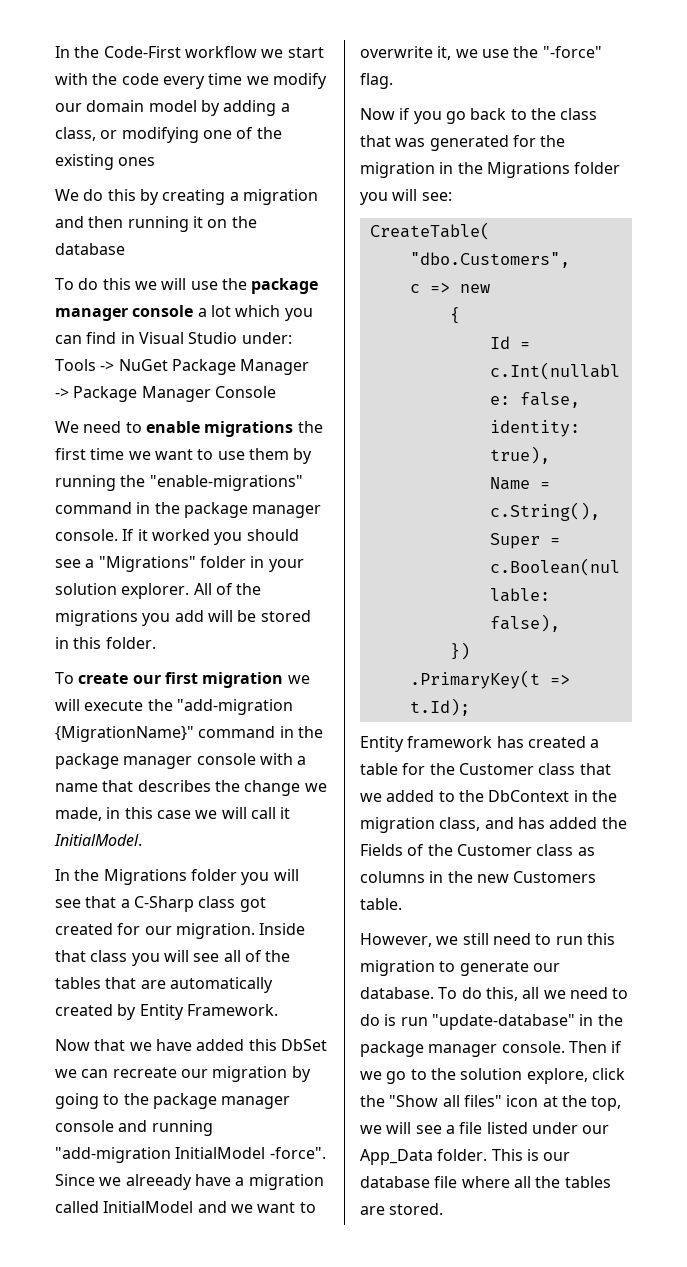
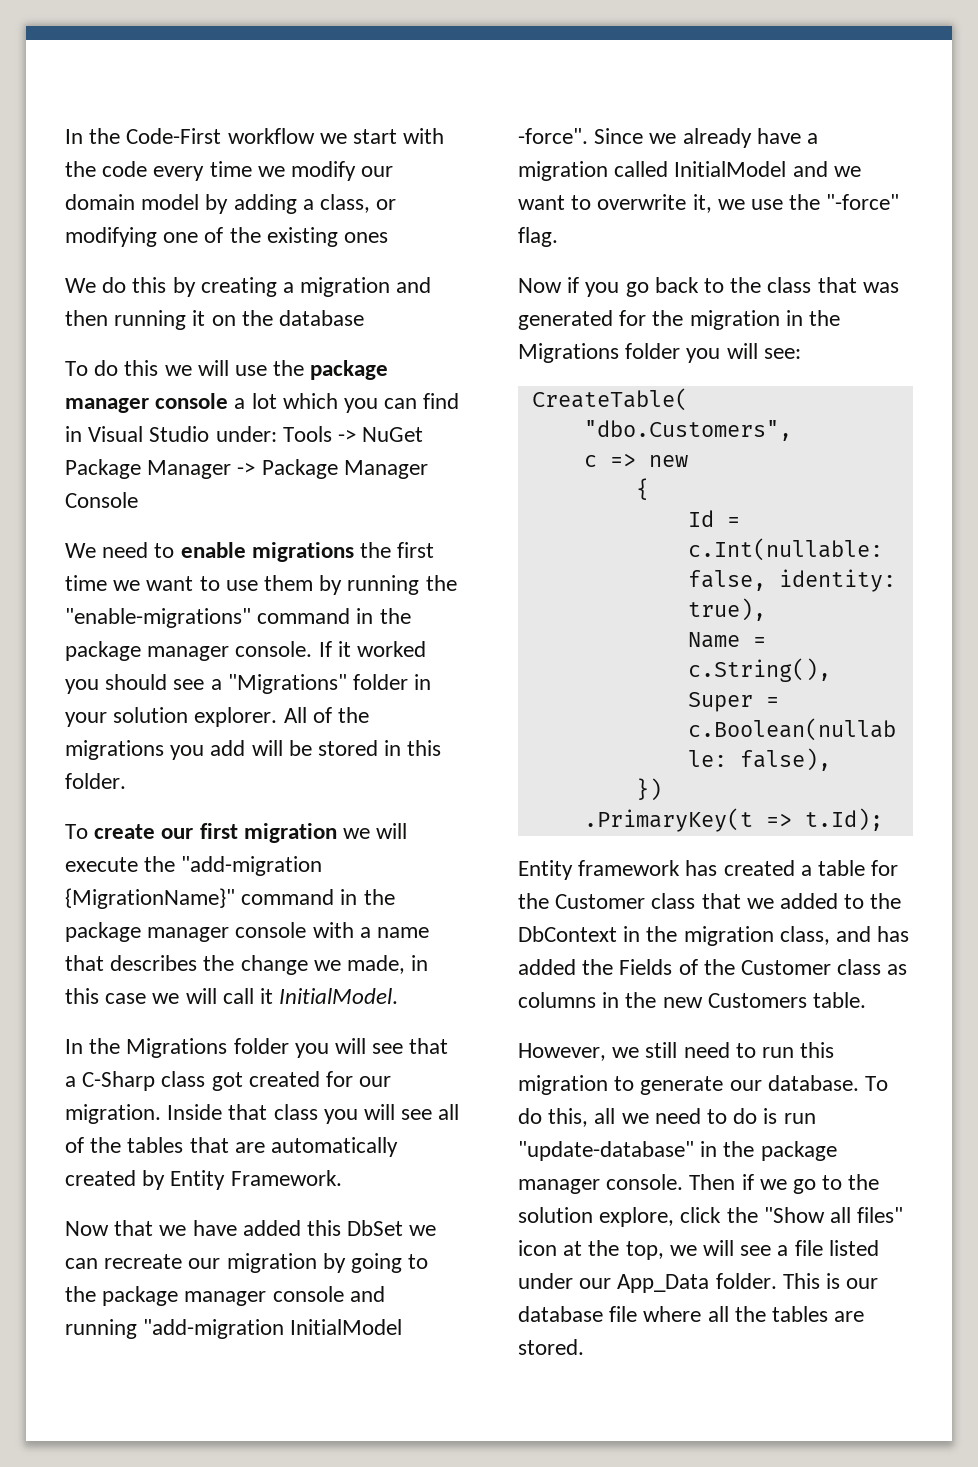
[125,1174,192,1190] alreeady -> [682,128,752,148] already

